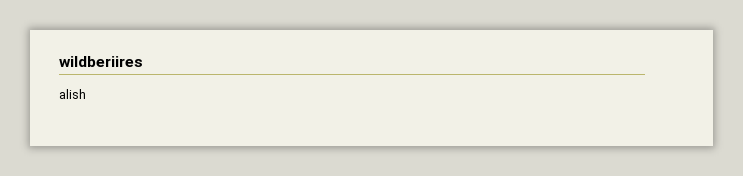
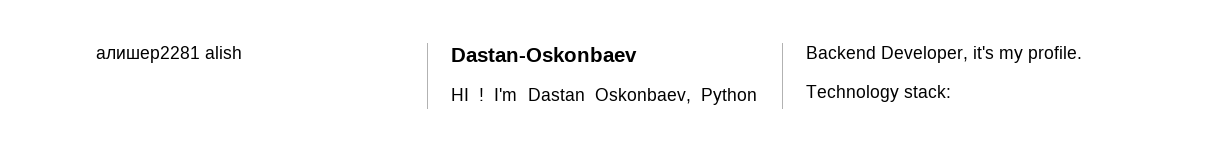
[59,56,143,67] [59,89,86,99] wildberiires // alish -> [96,46,242,63] [451,47,637,62] [451,88,757,105] [806,46,1082,63] [806,85,951,102] алишер2281 alish // Dastan-Oskonbaev // HI ! I'm Dastan Oskonbaev, Python Backend Developer, it's my profile. // Technology stack:

